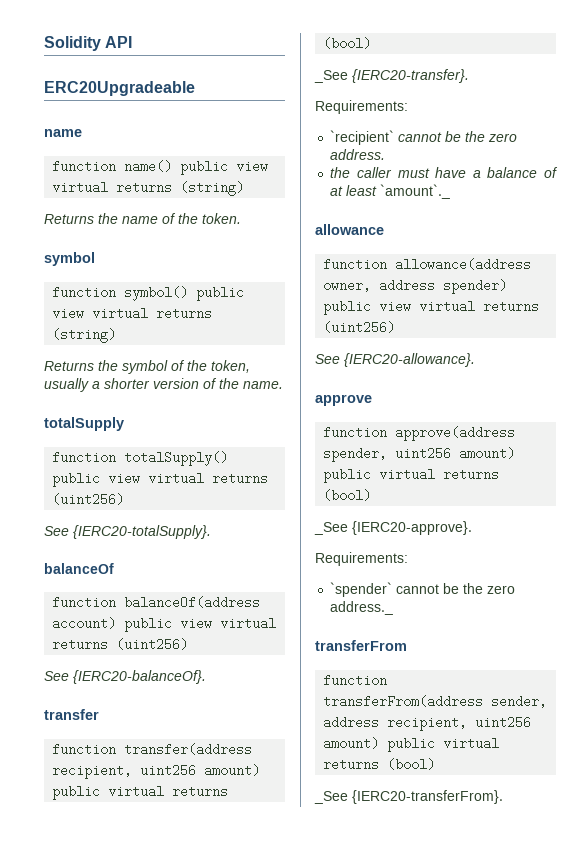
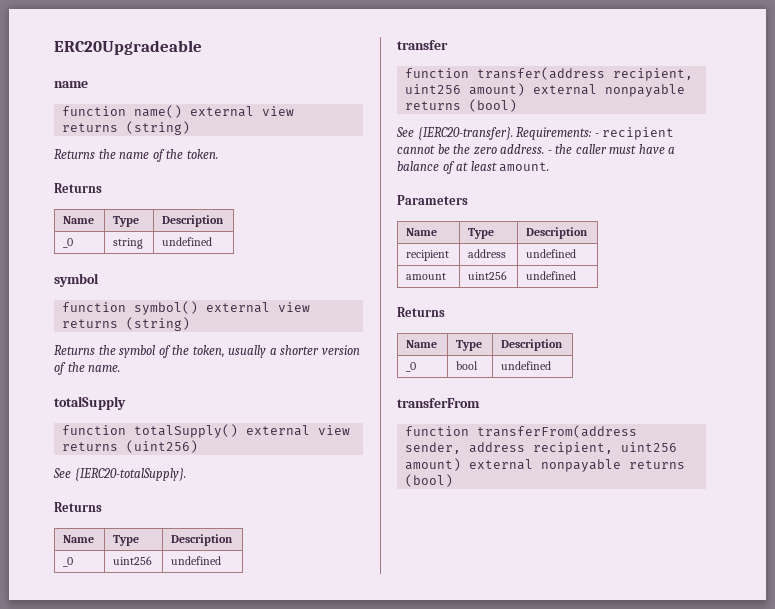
[44,36,133,51] Solidity API // -> (54, 47) none
[180,160,269,175] [52,181,109,194] public view virtual -> [189,106,294,117] external view
(241, 218) none -> [54,183,102,193] [63,216,95,224] [113,216,140,227] [162,215,225,227] [63,238,74,248] [113,238,144,249] [162,237,213,246] // Returns // Name | Type | Description // _0 | string | undefined
[196,286,245,301] [52,307,149,320] public view virtual -> [205,302,310,313] external view
[52,472,205,487] public view virtual -> [245,425,350,436] external view
[44,563,114,574] [52,596,261,609] [52,617,277,632] [52,638,189,651] [44,670,206,684] balanceOf // function balanceOf(address account) public view virtual returns (uint256) // See {IERC20-balanceOf}. -> [54,502,102,512] [63,535,95,543] [113,535,140,546] [171,534,234,546] [63,557,74,567] [113,556,153,565] [171,556,222,565] Returns // Name | Type | Description // _0 | uint256 | undefined
[52,785,229,800] [323,37,372,50] [314,70,348,83] public virtual returns (bool) // _See -> [532,84,685,97] [404,99,517,112] [396,127,414,137] external nonpayable returns (bool) // See
[315,100,408,114] [330,130,395,145] // Requirements: // `recipient` -> [516,127,675,140] Requirements: - recipient
(386, 154) // -> [547,150,552,154] -
[380,184,451,199] [315,224,384,235] [323,258,532,271] [323,279,508,294] [323,300,540,315] [323,321,396,334] [315,353,475,367] [315,394,372,406] [323,426,516,441] [323,447,516,462] [323,468,500,483] [323,489,372,502] [314,521,472,535] [315,552,408,566] [330,582,516,597] [330,601,394,615] `amount`._ // allowance // function allowance(address owner, address spender) public view virtual returns (uint256) // See {IERC20-allowance}. // approve // function approve(address spender, uint256 amount) public virtual returns (bool) // _See {IERC20-approve}. // Requirements: // `spender` cannot be the zero address._ -> [499,162,550,172] [397,195,468,205] [406,228,438,236] [468,228,495,239] [526,227,589,239] [406,250,450,261] [468,249,507,258] [526,249,577,258] [406,273,447,280] [468,271,508,280] [526,271,577,280] [397,307,445,317] [406,340,438,348] [456,340,483,351] [501,339,564,351] [406,362,417,372] [456,361,479,370] [501,361,552,370] amount. // Parameters // Name | Type | Description // recipient | address | undefined // amount | uint256 | undefined // Returns // Name | Type | Description // _0 | bool | undefined
[387,737,500,752] [323,758,436,771] [314,790,503,804] public virtual returns (bool) // _See {IERC20-transferFrom}. -> [468,459,685,472] [404,474,453,487] external nonpayable returns (bool)

